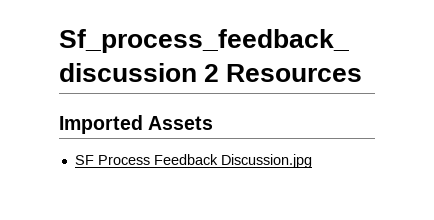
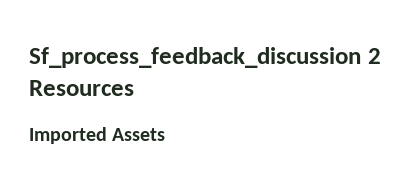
[74,154,312,168] // SF Process Feedback Discussion.jpg -> (166, 134) none

